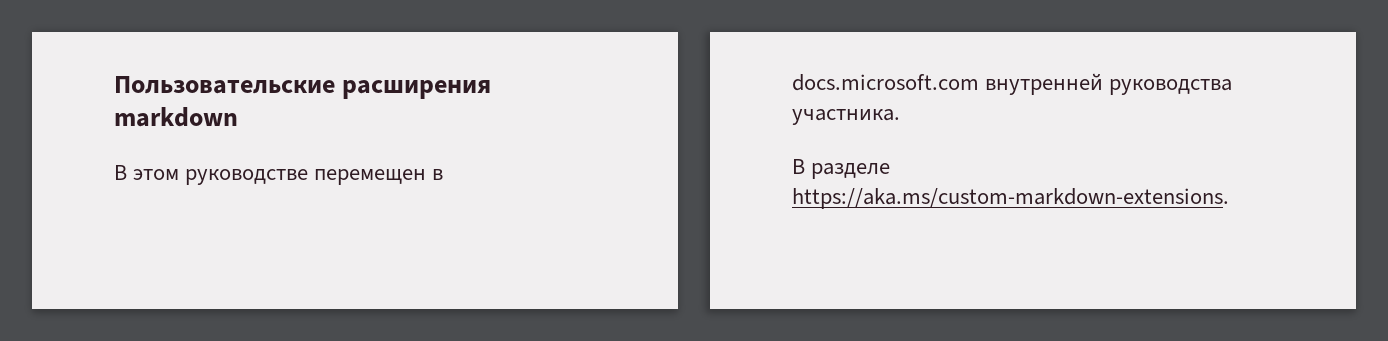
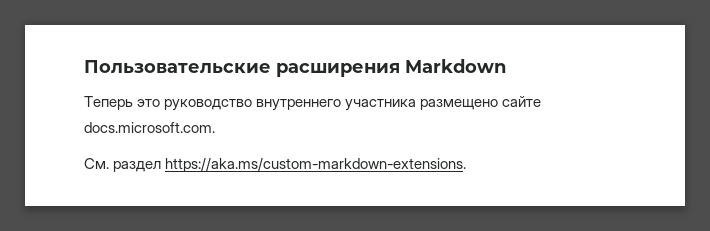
[114,107,238,127] [114,165,444,185] [792,73,1233,95] [792,109,900,125] [792,159,891,179] markdown // В этом руководстве перемещен в docs.microsoft.com внутренней руководства участника. // В разделе -> [405,59,506,73] [84,96,542,111] [84,122,215,133] [84,158,162,172] Markdown // Теперь это руководство внутреннего участника размещено сайте docs.microsoft.com. // См. раздел

